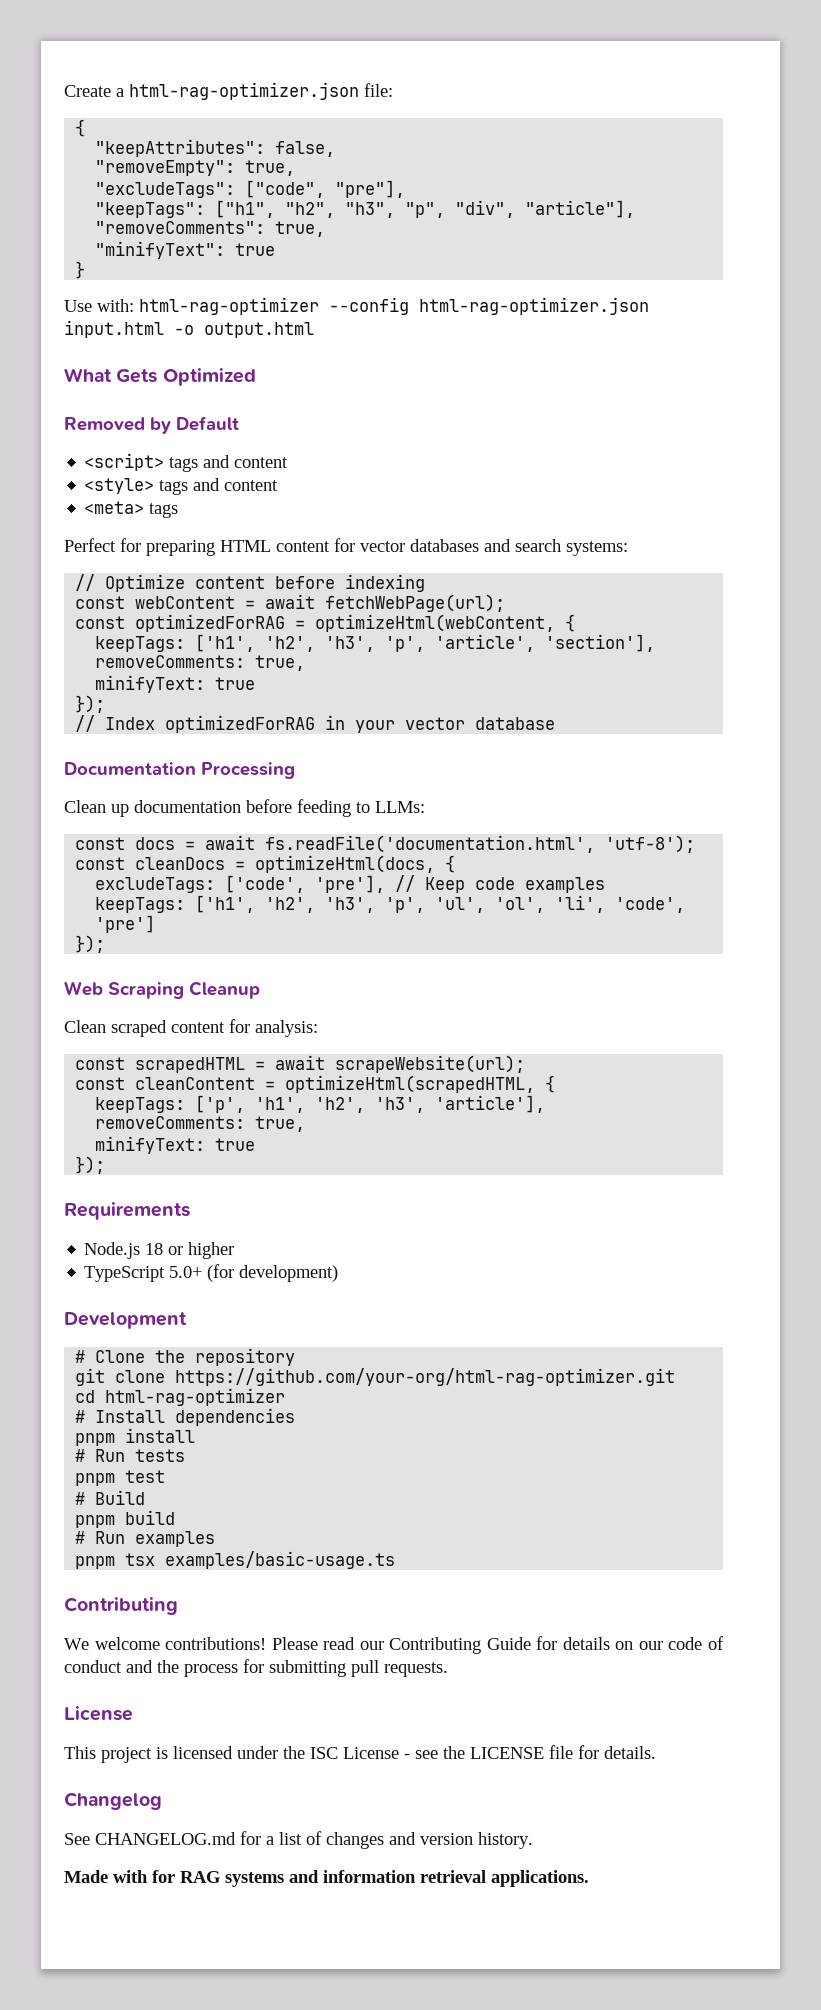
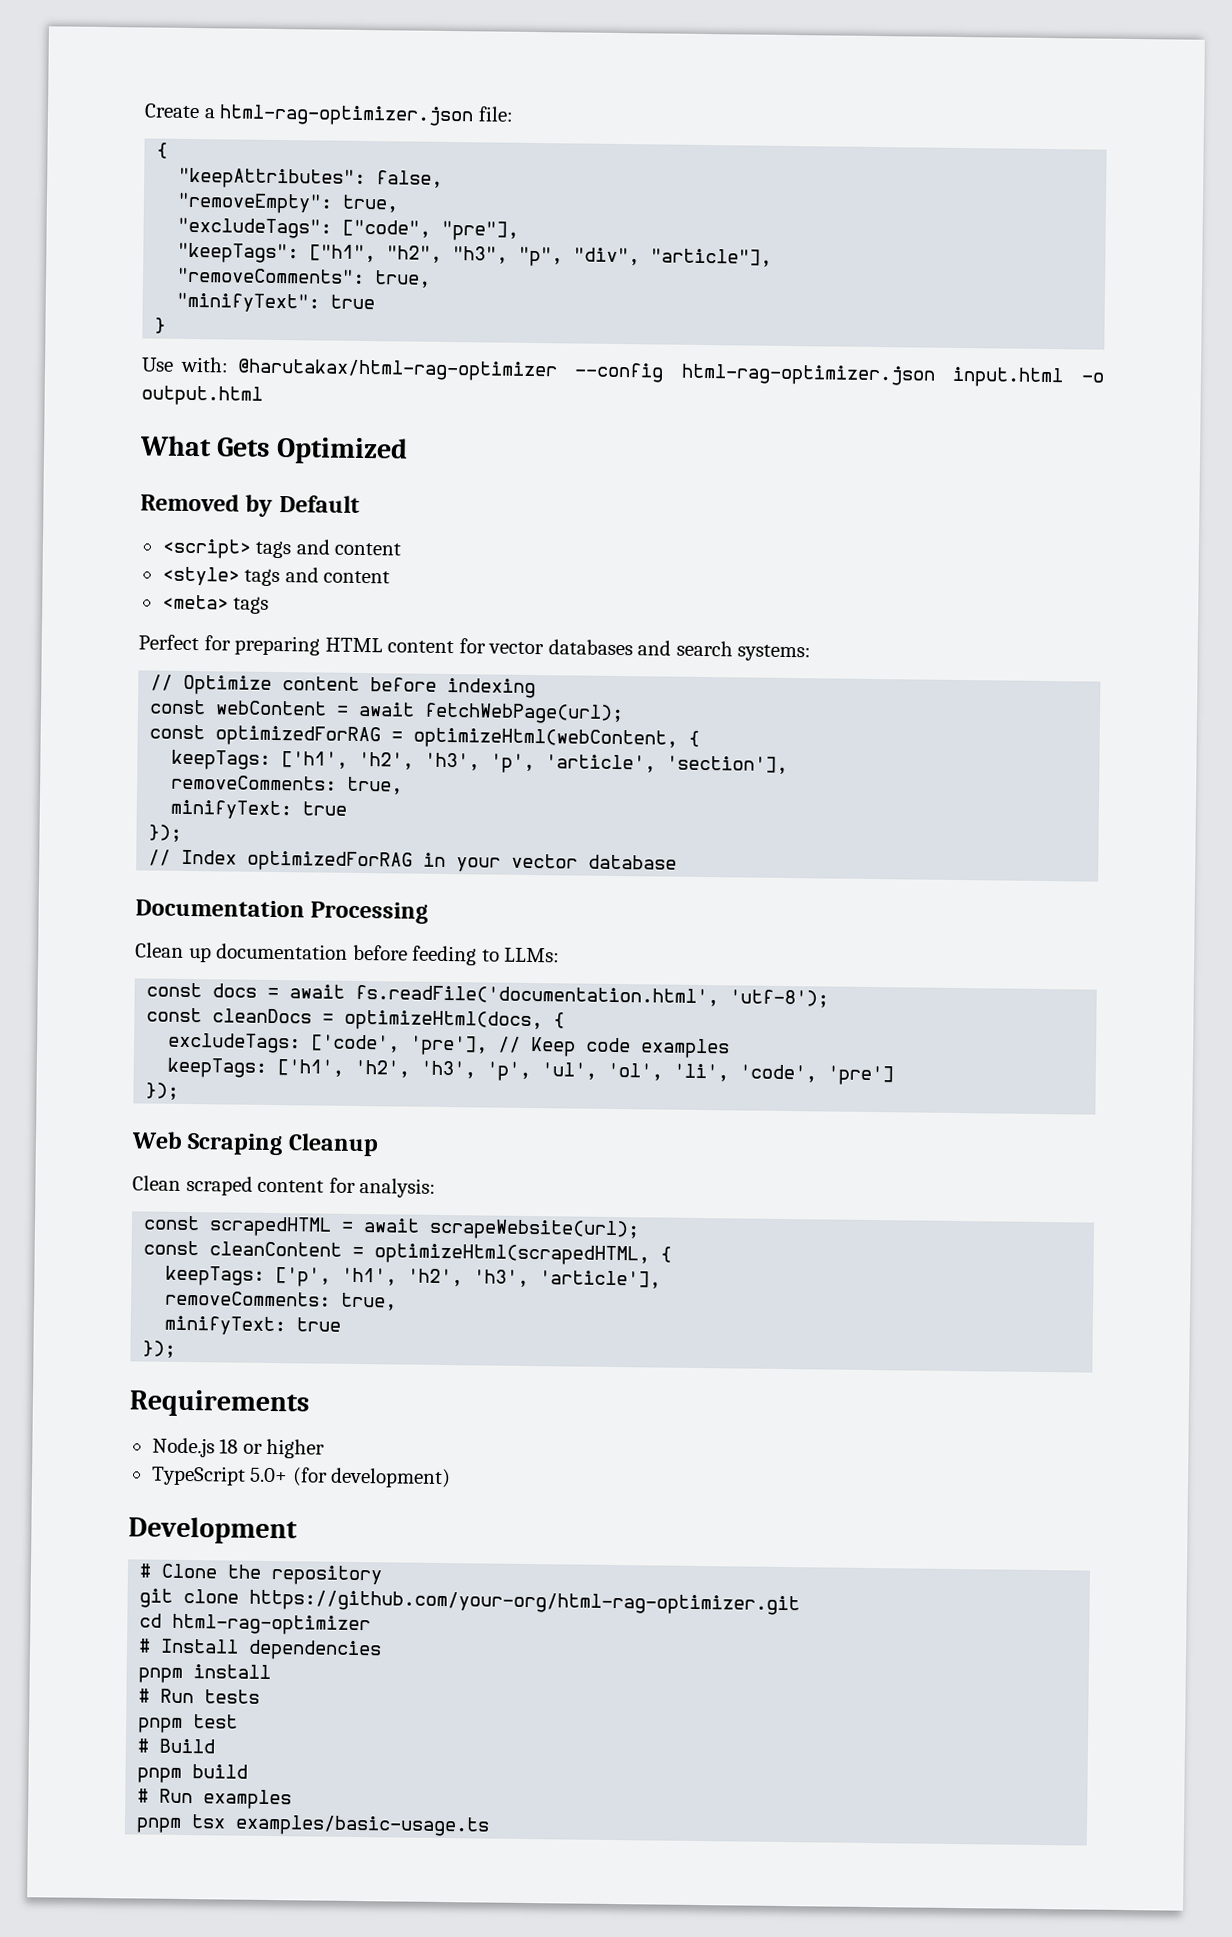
[139,297,319,315] html-rag-optimizer -> [236,358,558,382] @harutakax/html-rag-optimizer
[64,1597,178,1615] [64,1636,725,1654] [64,1659,448,1677] [64,1706,133,1721] [64,1745,656,1763] [64,1792,162,1810] [64,1831,533,1849] [64,1870,589,1887] // Contributing // We welcome contributions! Please read our Contributing Guide for details on our code of conduct and the process for submitting pull requests. // License // This project is licensed under the ISC License - see the LICENSE file for details. // Changelog // See CHANGELOG.md for a list of changes and version history. // Made with for RAG systems and information retrieval applications. -> (491, 1825) none

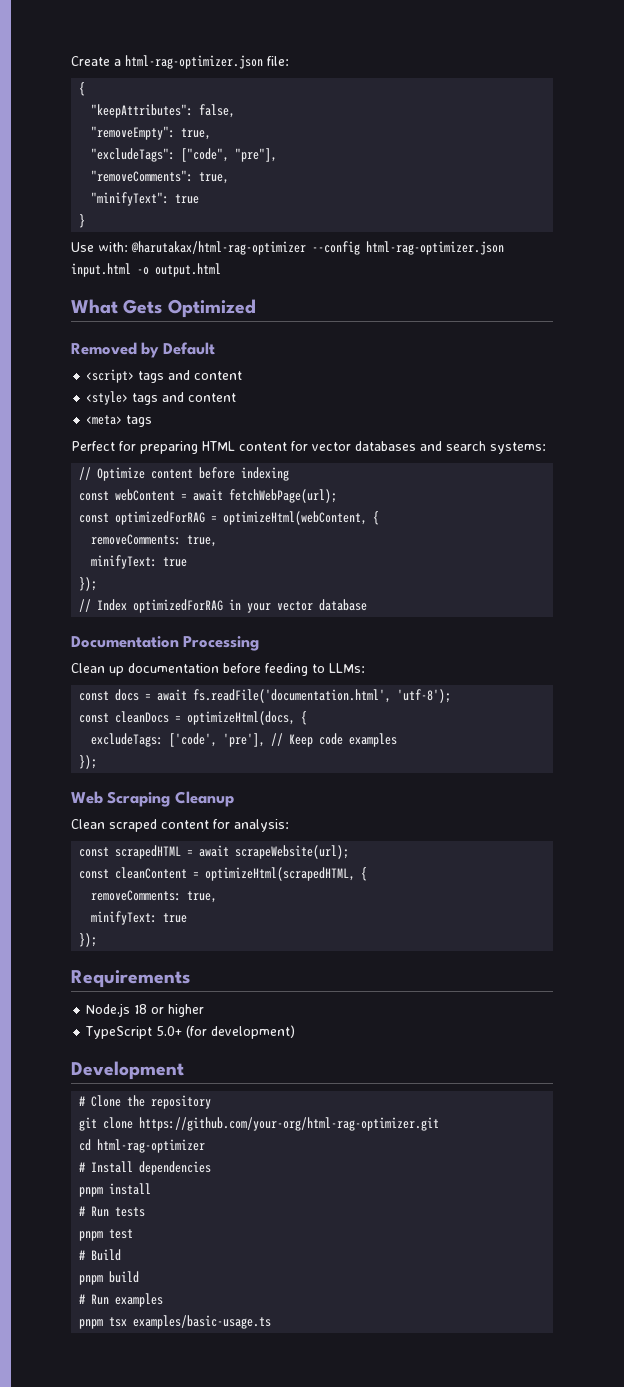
[177,242,773,267] // "keepTags": ["h1", "h2", "h3", "p", "div", "article"], -> (278, 155) none
[171,749,789,775] // keepTags: ['h1', 'h2', 'h3', 'p', 'article', 'section'], -> (380, 518) none
[167,1057,895,1086] // keepTags: ['h1', 'h2', 'h3', 'p', 'ul', 'ol', 'li', 'code', 'pre'] -> (398, 740) none
[165,1265,662,1289] // keepTags: ['p', 'h1', 'h2', 'h3', 'article'], -> (368, 874) none

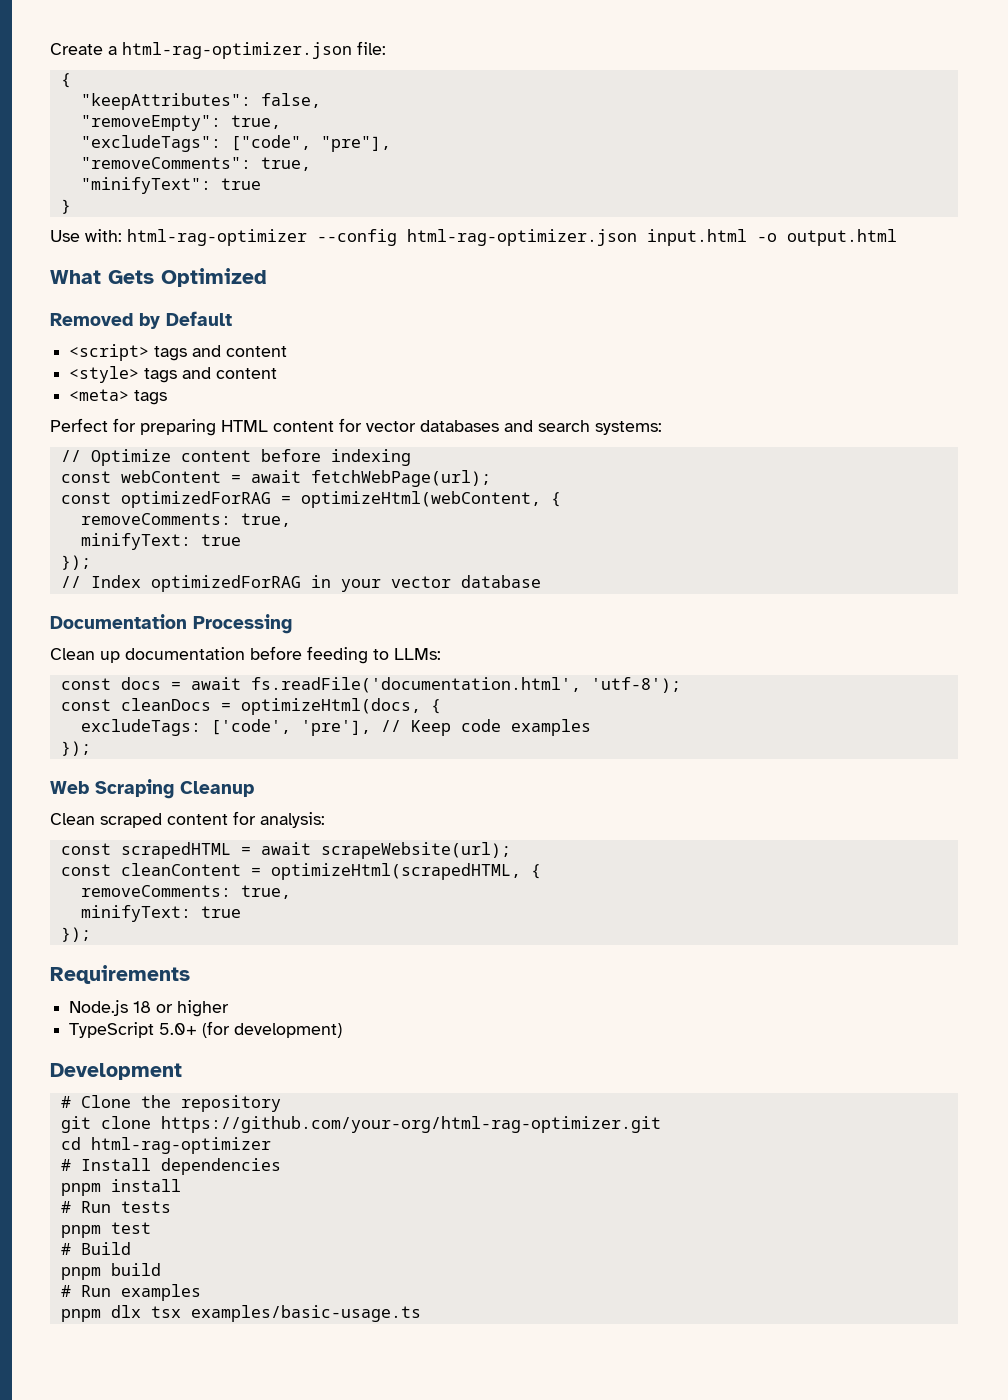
[131,241,306,255] @harutakax/html-rag-optimizer -> [127,229,307,246] html-rag-optimizer
(104, 1324) none -> [110,1305,141,1318] dlx

